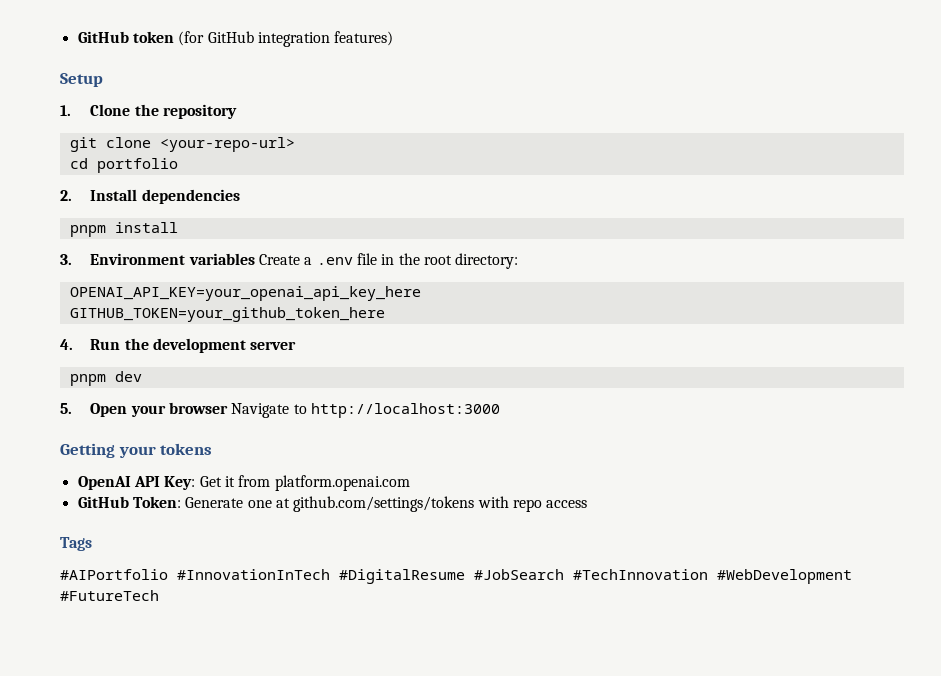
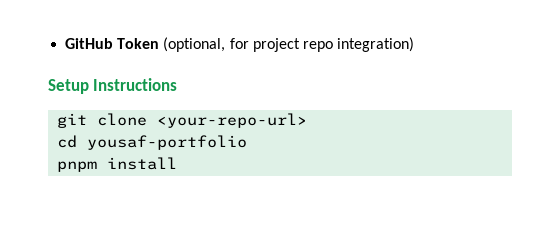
[77,31,394,47] [60,73,103,87] [60,104,237,119] [69,137,295,152] [69,158,178,173] [60,189,240,204] [69,222,178,237] [60,253,519,269] [69,286,421,301] [69,307,385,322] [60,338,297,353] [69,371,142,386] [60,402,500,418] [60,443,213,458] [77,475,410,491] [77,496,588,512] [60,537,92,551] [60,569,852,584] [60,590,159,601] GitHub token (for GitHub integration features) // Setup // 1. Clone the repository // git clone <your-repo-url> // cd portfolio // 2. Install dependencies // pnpm install // 3. Environment variables Create a .env file in the root directory: // OPENAI_API_KEY=your_openai_api_key_here // GITHUB_TOKEN=your_github_token_here // 4. Run the development server // pnpm dev // 5. Open your browser Navigate to http://localhost:3000 // Getting your tokens // OpenAI API Key: Get it from platform.openai.com // GitHub Token: Generate one at github.com/settings/tokens with repo access // Tags // #AIPortfolio #InnovationInTech #DigitalResume #JobSearch #TechInnovation #WebDevelopment #FutureTech -> [65,37,415,52] [48,78,178,94] [57,113,308,128] [57,135,248,150] [57,157,178,172] GitHub Token (optional, for project repo integration) // Setup Instructions // git clone <your-repo-url> // cd yousaf-portfolio // pnpm install

